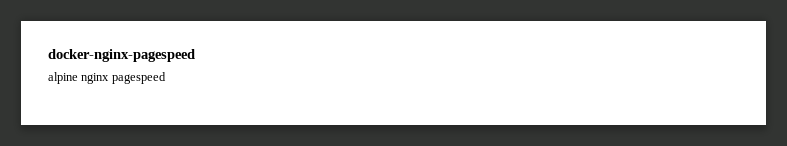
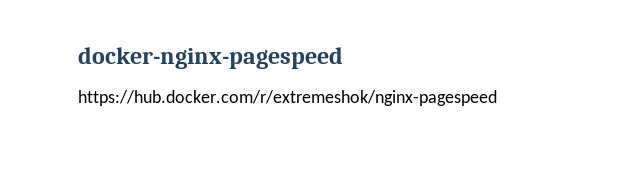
[48,72,166,84] alpine nginx pagespeed -> [78,90,497,106] https://hub.docker.com/r/extremeshok/nginx-pagespeed

